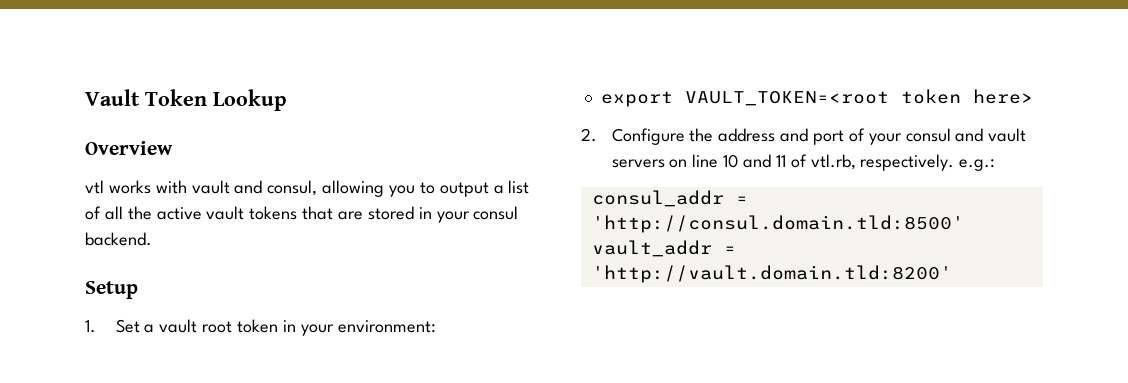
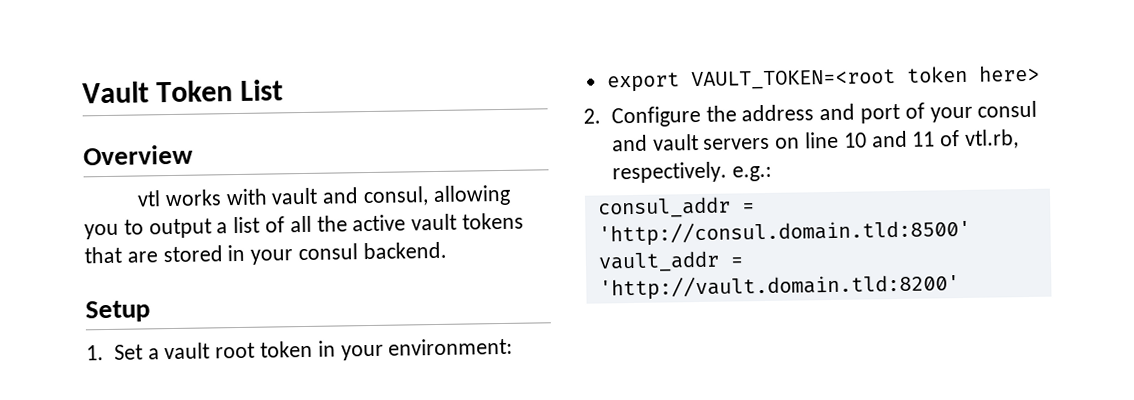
[213,89,287,111] Lookup -> [240,79,284,101] List

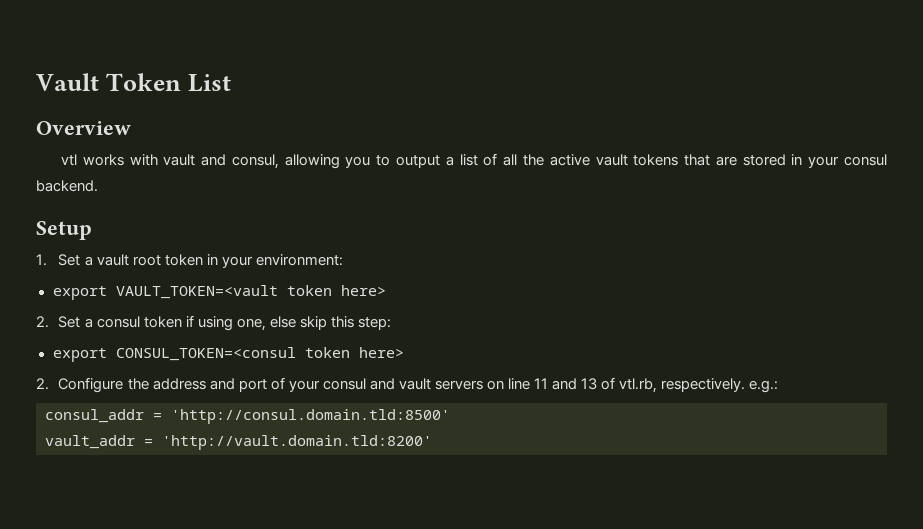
[690,69,896,91] VAULT_TOKEN=<root -> [115,285,386,299] [36,315,391,331] [52,347,296,362] VAULT_TOKEN=<vault token here> // 2. Set a consul token if using one, else skip this step: // export CONSUL_TOKEN=<consul
[843,130,936,148] 10 and 11 -> [534,378,598,390] 11 and 13

